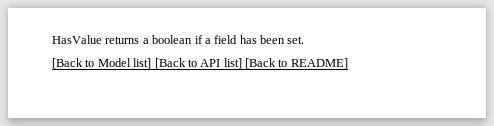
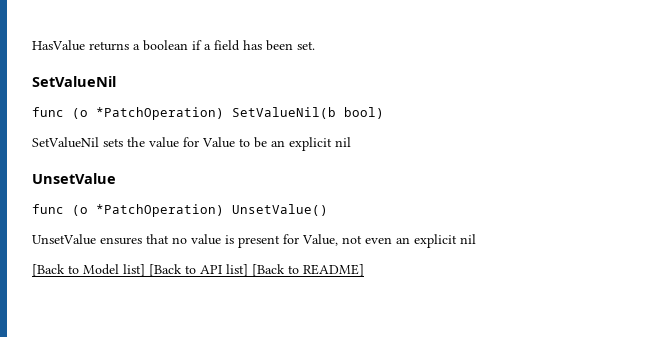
(305, 40) none -> [32,76,116,87] [32,107,384,120] [32,137,351,151] [32,173,116,184] [32,204,328,217] [32,234,476,248] // SetValueNil // func (o *PatchOperation) SetValueNil(b bool) // SetValueNil sets the value for Value to be an explicit nil // UnsetValue // func (o *PatchOperation) UnsetValue() // UnsetValue ensures that no value is present for Value, not even an explicit nil

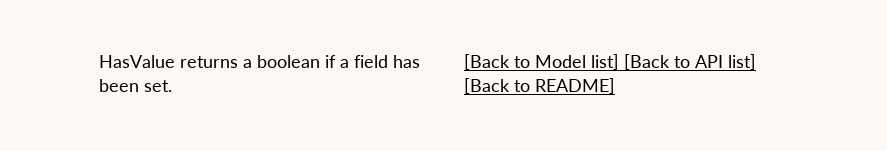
[32,76,116,87] [32,107,384,120] [32,137,351,151] [32,173,116,184] [32,204,328,217] [32,234,476,248] // SetValueNil // func (o *PatchOperation) SetValueNil(b bool) // SetValueNil sets the value for Value to be an explicit nil // UnsetValue // func (o *PatchOperation) UnsetValue() // UnsetValue ensures that no value is present for Value, not even an explicit nil -> (172, 86) none

